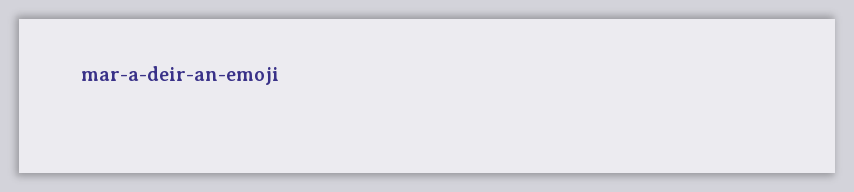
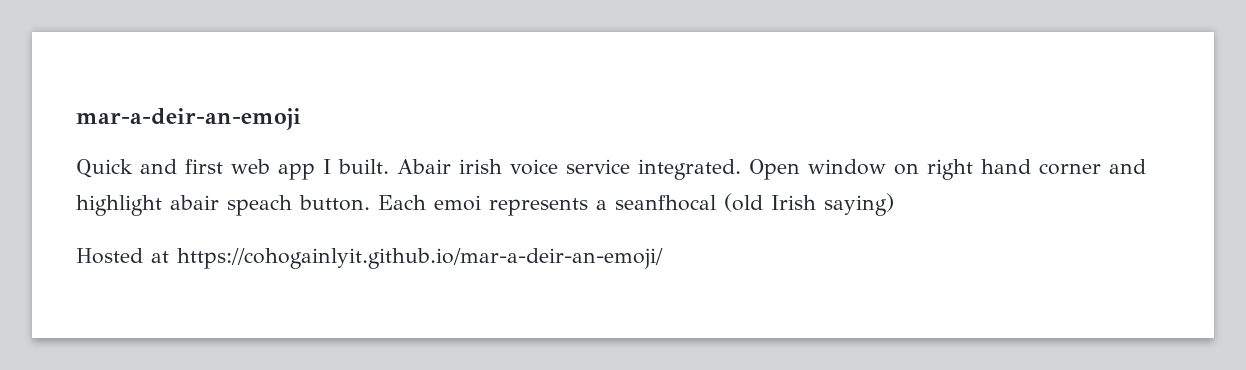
(279, 75) none -> [76,159,1146,180] [76,193,894,216] [76,248,663,269] // Quick and first web app I built. Abair irish voice service integrated. Open window on right hand corner and highlight abair speach button. Each emoi represents a seanfhocal (old Irish saying) // Hosted at https://cohogainlyit.github.io/mar-a-deir-an-emoji/

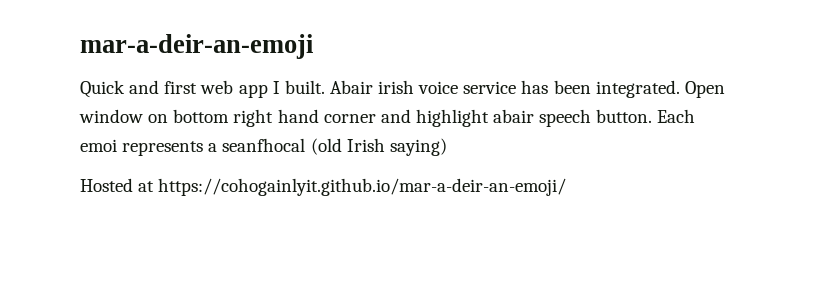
(630, 166) none -> [521,80,591,94] has been
(919, 169) none -> [173,109,230,123] bottom
[227,195,292,216] speach -> [539,109,592,127] speech

